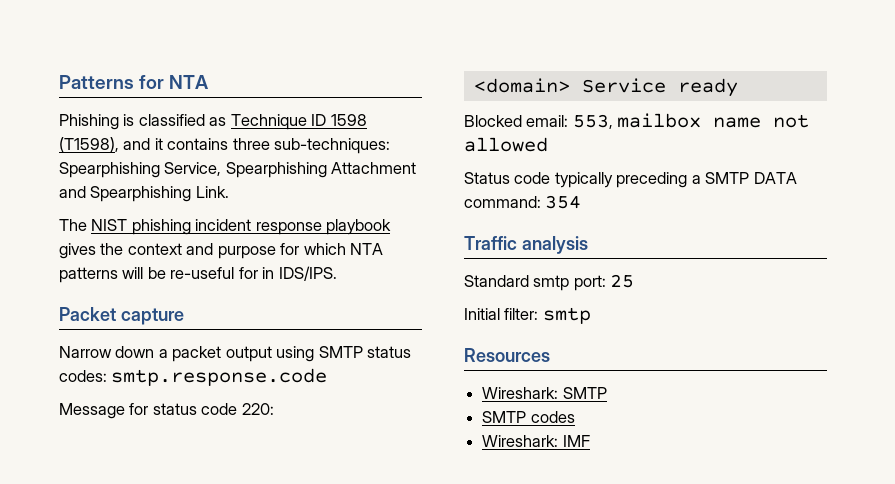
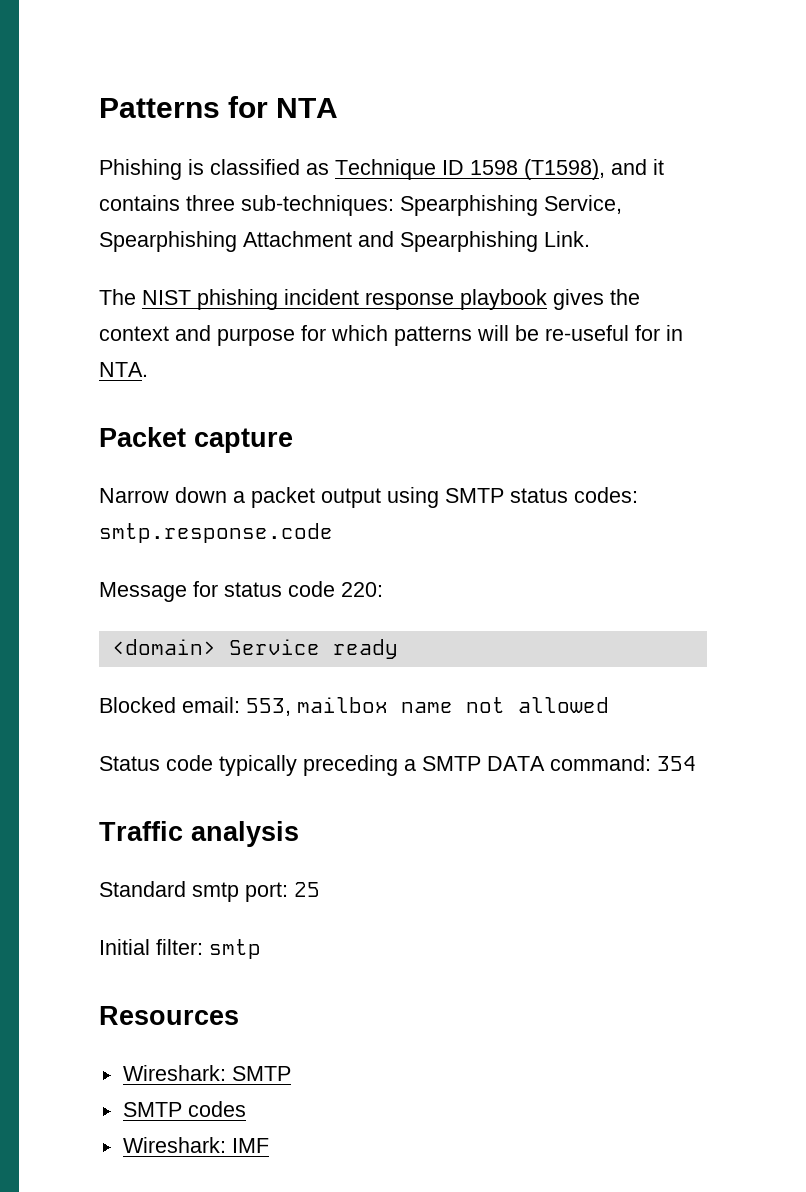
[350,243,384,255] NTA -> (388, 333) none
[278,266,337,281] IDS/IPS. -> [99,362,148,377] NTA.

